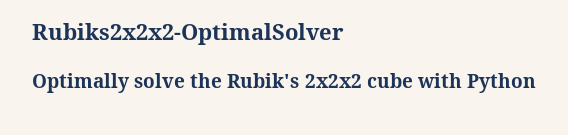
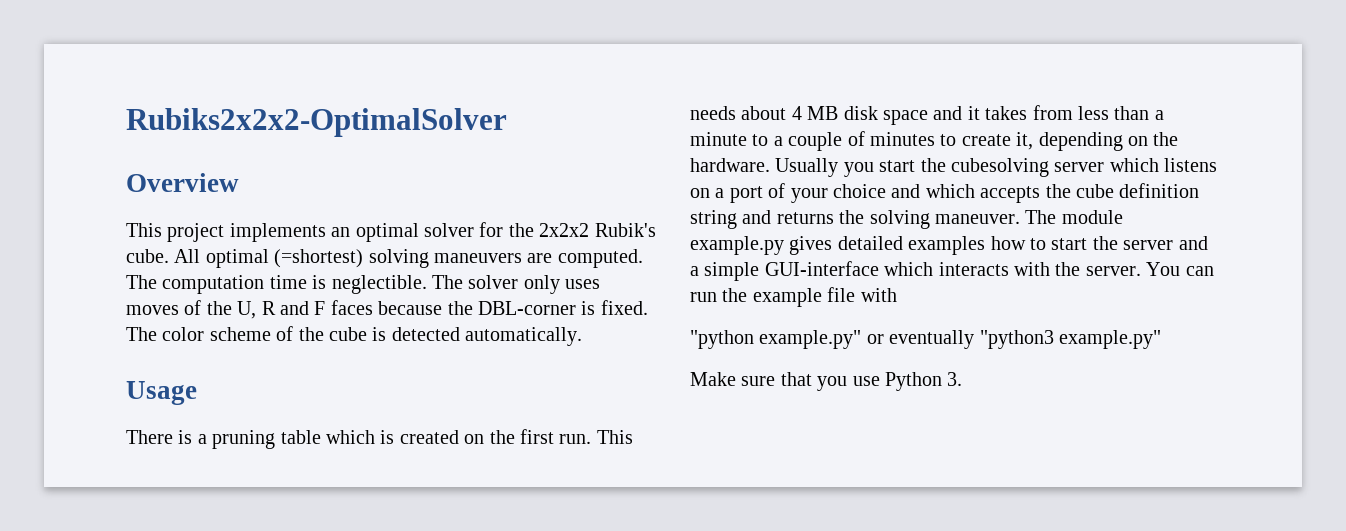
[32,73,536,93] Optimally solve the Rubik's 2x2x2 cube with Python -> [126,173,239,192] [126,222,656,242] [126,249,643,268] [126,275,601,294] [126,300,648,319] [126,326,583,346] [126,381,197,405] [126,429,633,449] [690,105,1164,125] [690,131,1179,151] [690,158,1218,177] [690,183,1200,203] [690,210,1123,229] [690,236,1208,255] [690,261,1214,281] [690,287,897,307] [690,330,1161,349] [690,372,963,391] Overview // This project implements an optimal solver for the 2x2x2 Rubik's cube. All optimal (=shortest) solving maneuvers are computed. The computation time is neglectible. The solver only uses moves of the U, R and F faces because the DBL-corner is fixed. The color scheme of the cube is detected automatically. // Usage // There is a pruning table which is created on the first run. This needs about 4 MB disk space and it takes from less than a minute to a couple of minutes to create it, depending on the hardware. Usually you start the cubesolving server which listens on a port of your choice and which accepts the cube definition string and returns the solving maneuver. The module example.py gives detailed examples how to start the server and a simple GUI-interface which interacts with the server. You can run the example file with // "python example.py" or eventually "python3 example.py" // Make sure that you use Python 3.

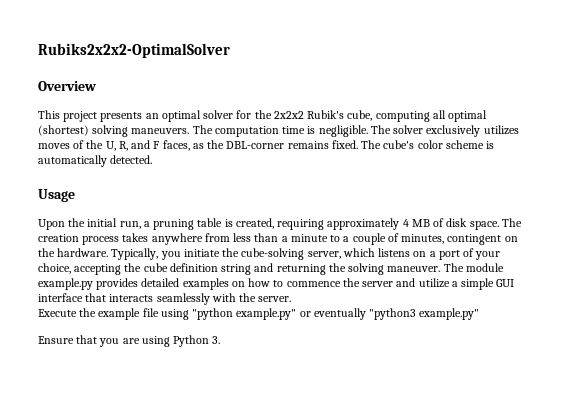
[229,223,326,242] implements -> [100,112,143,122] presents
[126,249,643,268] cube. All optimal (=shortest) solving maneuvers are computed. -> [347,110,488,122] [38,125,190,137] cube, computing all optimal (shortest) solving maneuvers.
[331,275,427,294] neglectible. -> [318,125,368,137] negligible.
[523,275,601,294] only uses -> [426,125,519,137] exclusively utilizes
[261,301,276,315] R -> [118,141,128,151] R,
[330,300,443,315] faces because -> [162,140,204,151] faces, as
[581,301,596,315] is -> [287,141,329,149] remains
(157, 334) none -> [383,140,415,149] cube's
[276,326,583,346] [126,381,197,405] [126,429,633,449] [690,106,1028,125] of the cube is detected automatically. // Usage // There is a pruning table which is created on the first run. This needs about 4 MB disk space and it takes -> [486,141,495,149] [38,155,153,167] [38,189,75,202] [38,218,522,230] [38,233,203,245] is automatically detected. // Usage // Upon the initial run, a pruning table is created, requiring approximately 4 MB of disk space. The creation process takes anywhere
[870,132,1179,151] [690,158,1105,177] minutes to create it, depending on the hardware. Usually you start the cubesolving server -> [401,234,518,245] [38,248,341,260] minutes, contingent on the hardware. Typically, you initiate the cube-solving server,
[833,184,1041,203] choice and which accepts -> [38,263,122,275] choice, accepting
[776,212,834,224] returns -> [276,264,326,275] returning
[789,236,833,255] gives -> [96,278,139,290] provides
(986, 245) none -> [231,281,245,287] on
[1051,238,1088,250] start -> [286,281,341,287] commence
(1208, 243) none -> [418,278,450,288] utilize
[764,261,1009,276] GUI-interface which interacts -> [496,279,515,287] [38,293,210,305] GUI interface that interacts seamlessly
[1146,262,1214,276] [690,292,717,302] You can run -> [38,309,77,317] // Execute
[860,288,897,302] with // -> [160,309,189,320] using
[690,372,880,391] Make sure that you use -> [38,335,170,347] Ensure that you are using

